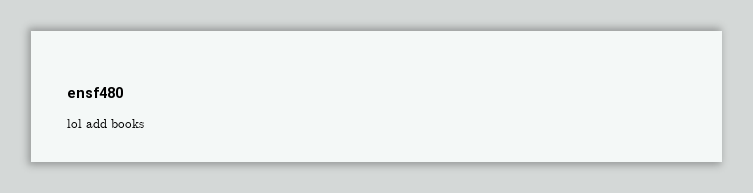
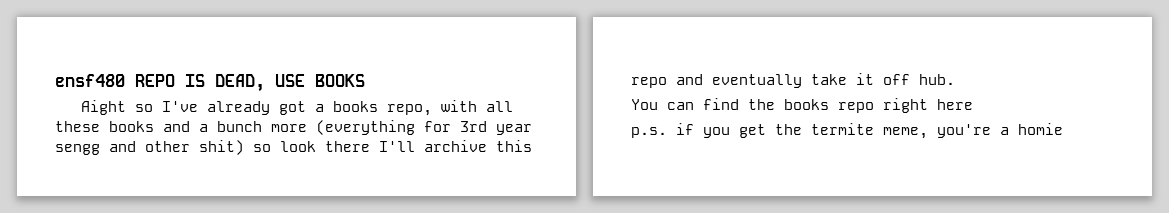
[67,119,144,128] // lol add books -> [135,74,365,92] [81,100,514,116] [55,120,532,135] [55,140,532,155] [631,73,955,88] [631,98,973,113] [631,123,1063,139] REPO IS DEAD, USE BOOKS // Aight so I've already got a books repo, with all these books and a bunch more (everything for 3rd year sengg and other shit) so look there I'll archive this repo and eventually take it off hub. // You can find the books repo right here // p.s. if you get the termite meme, you're a homie

